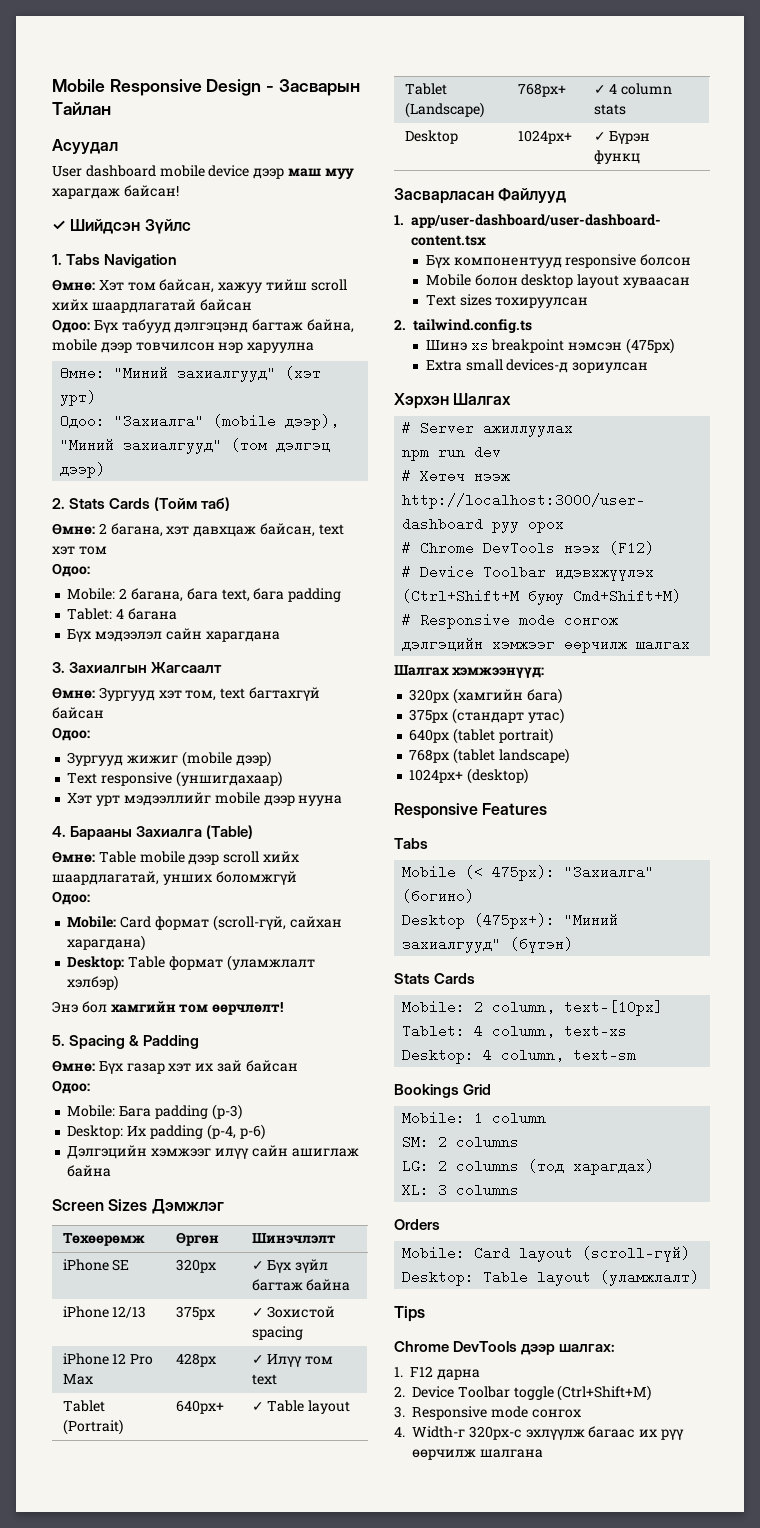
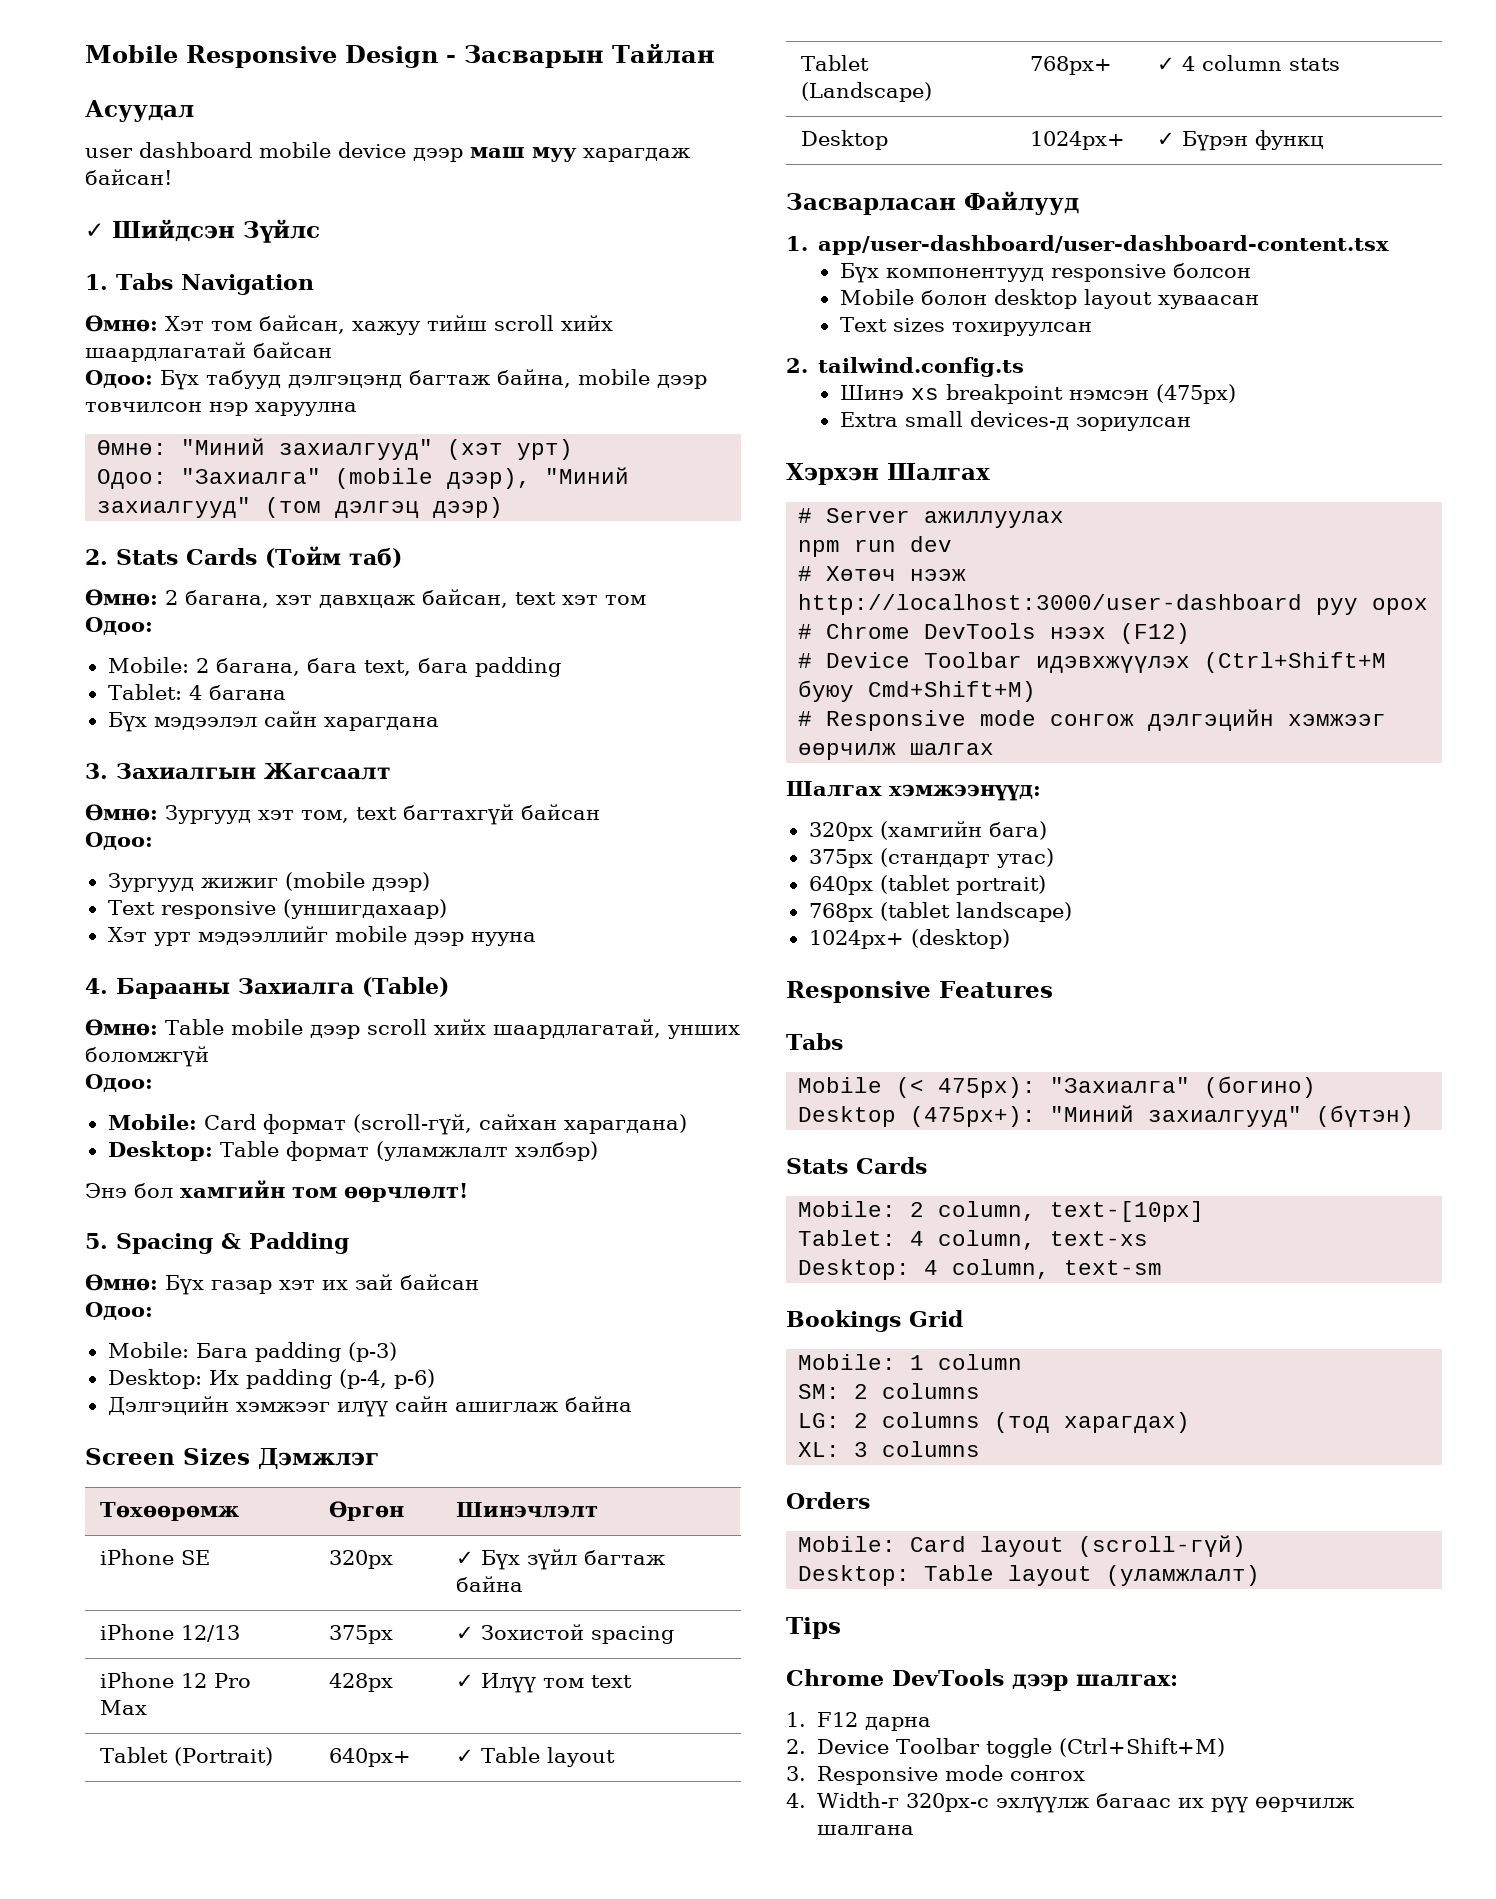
[52,166,82,177] User -> [85,148,133,158] user

